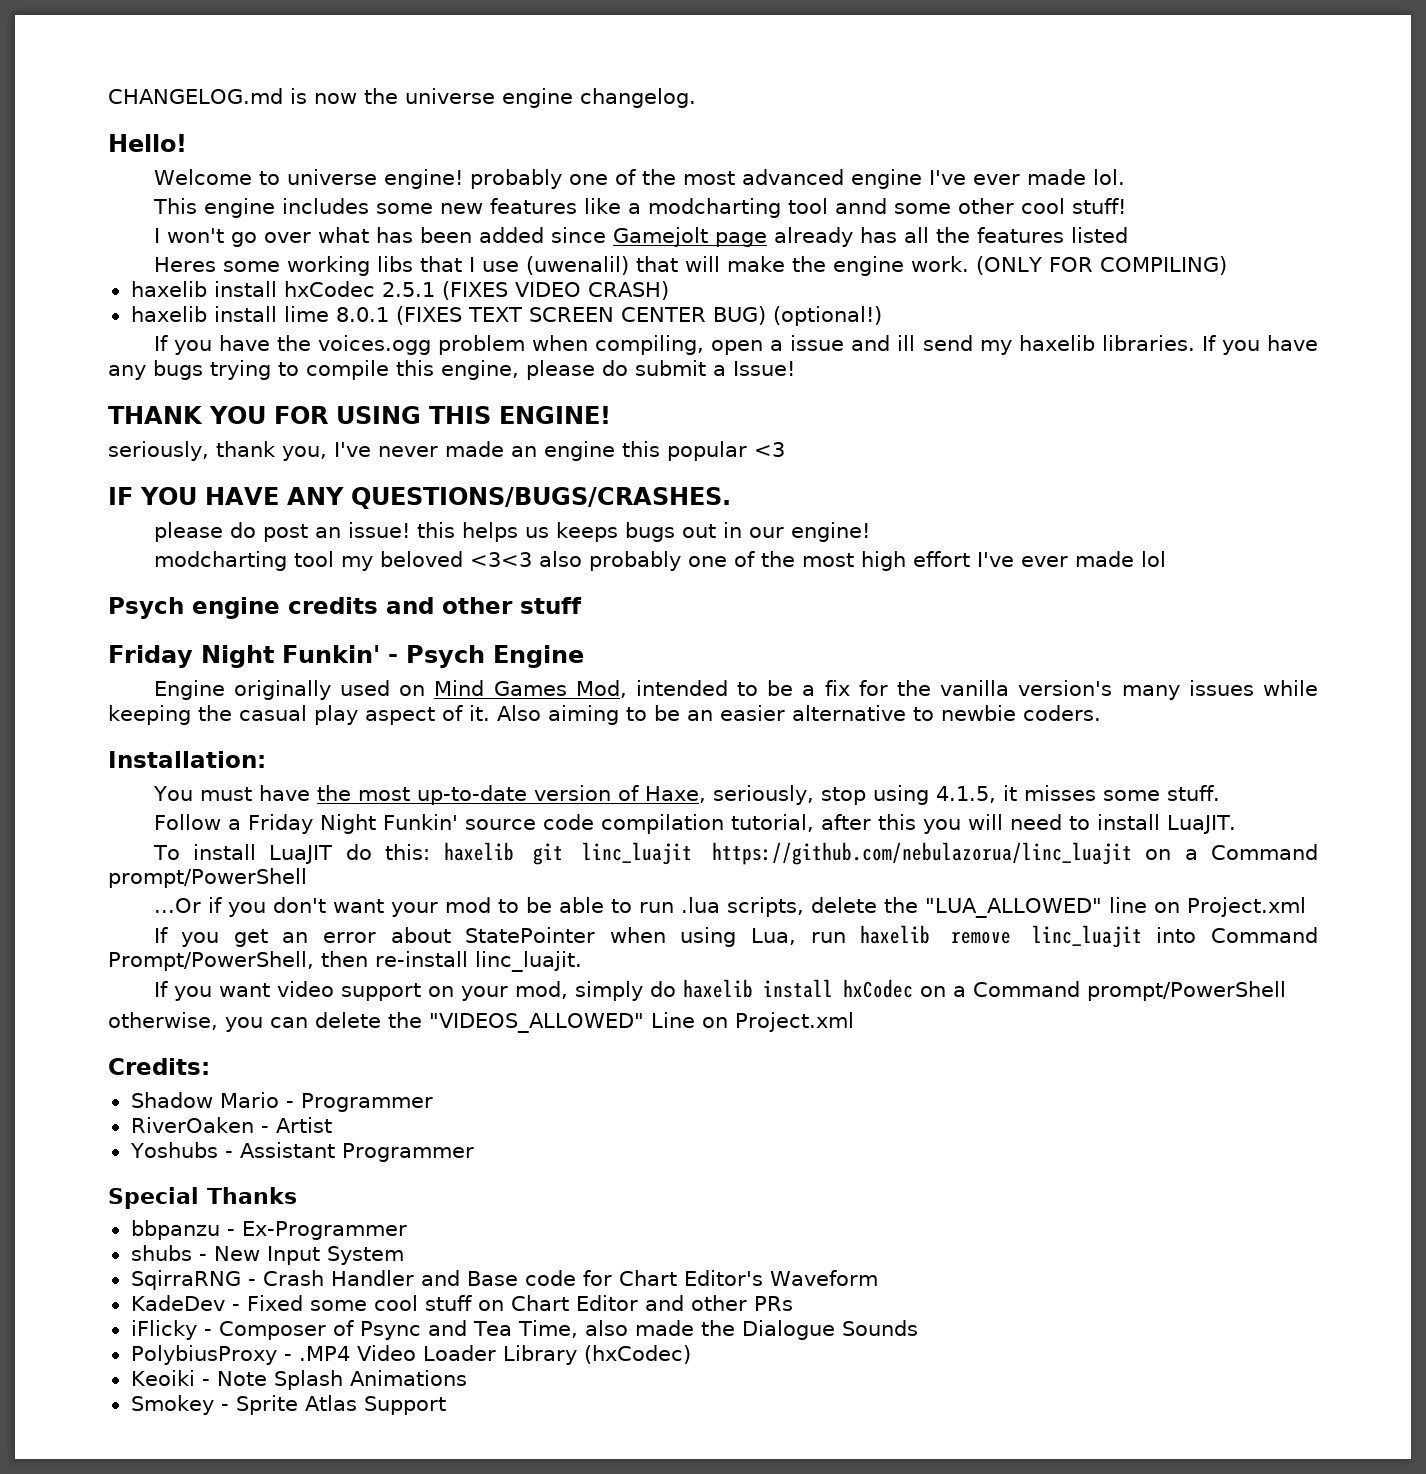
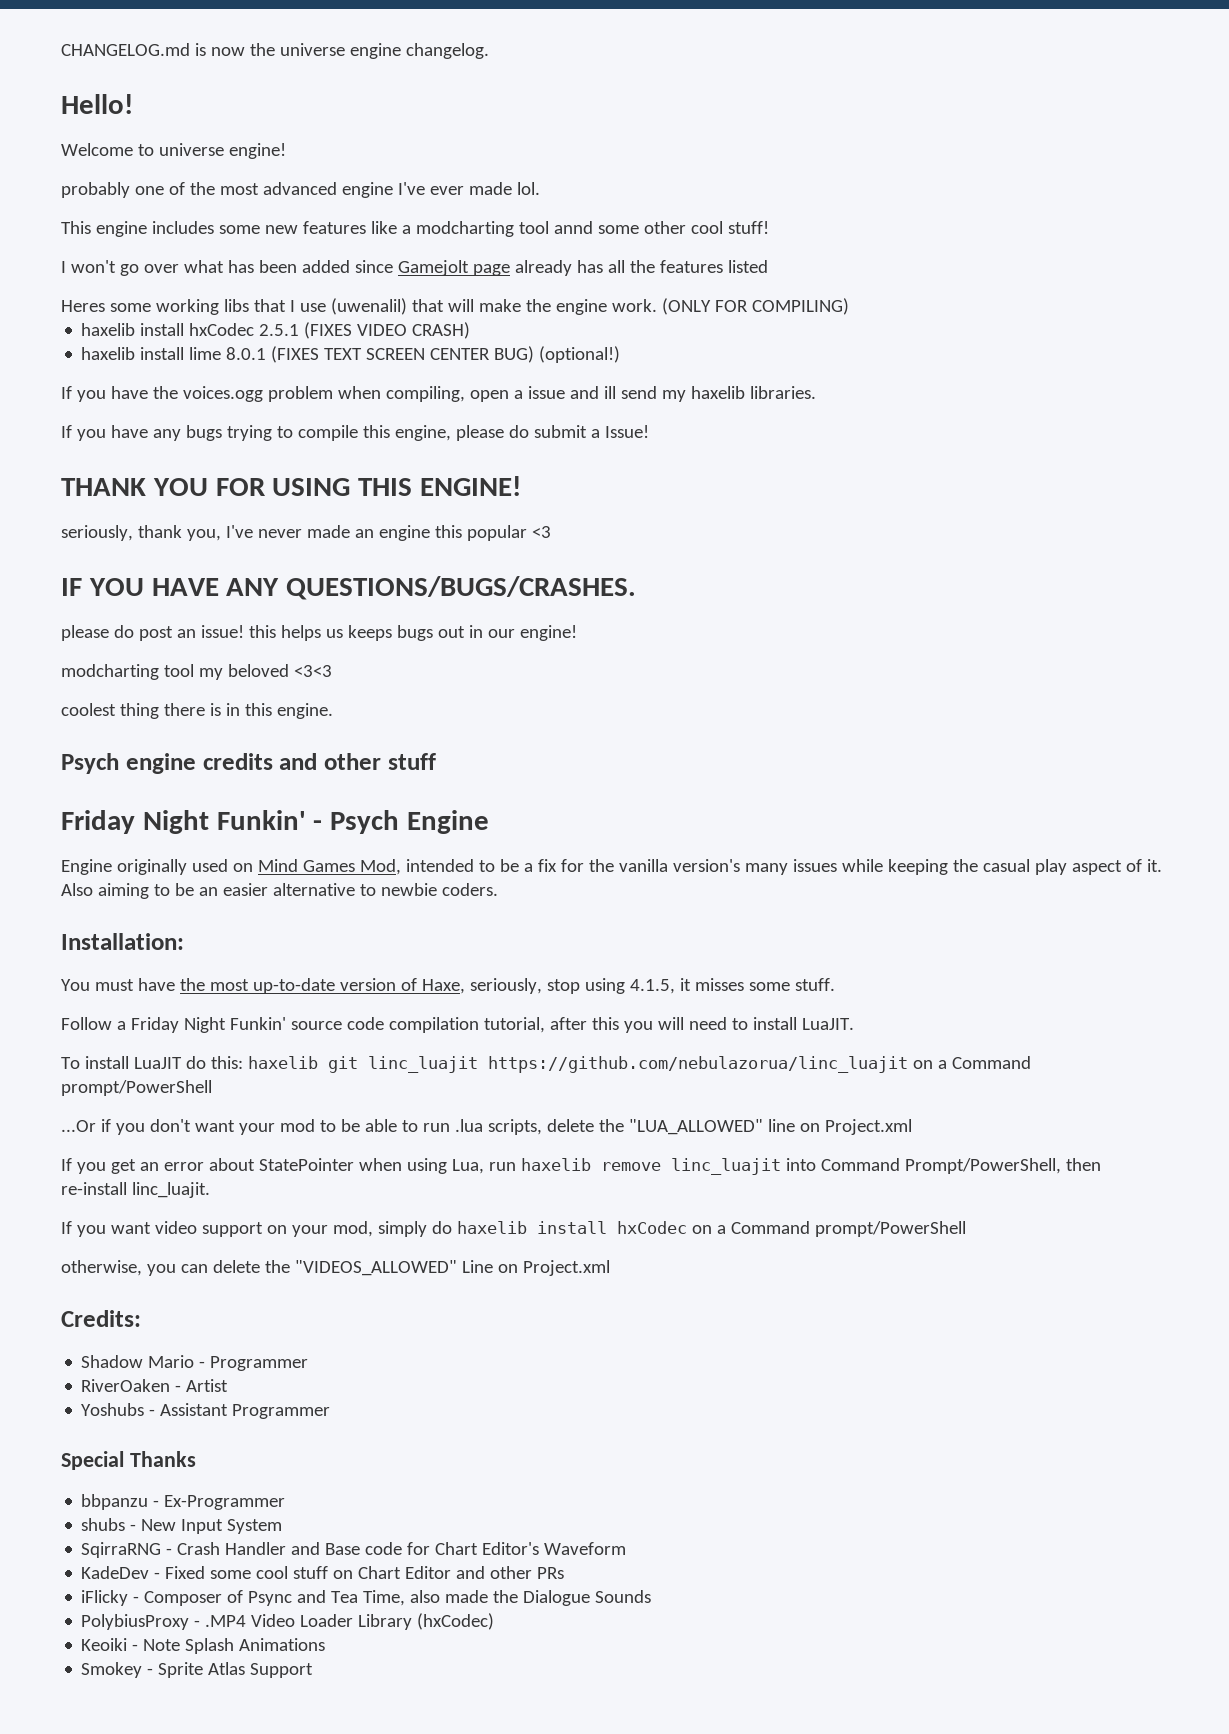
(463, 179) none -> (286, 151) //
(1195, 343) none -> (816, 392) //
[538,551,1166,571] also probably one of the most high effort I've ever made lol -> [61,703,333,719] // coolest thing there is in this engine.

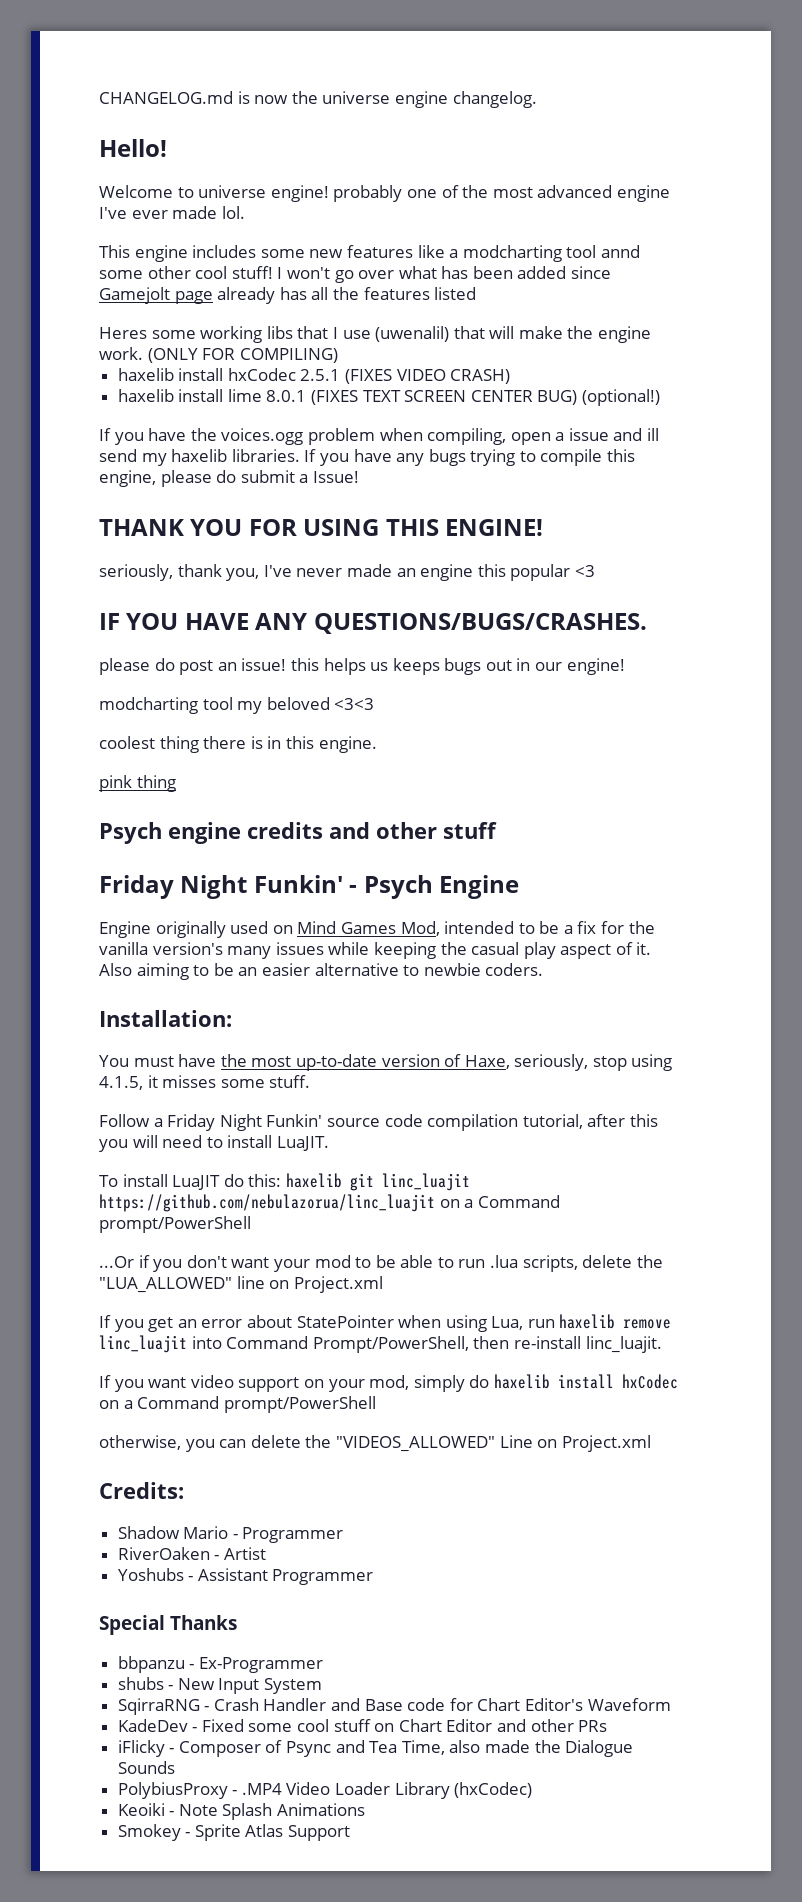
(286, 151) // -> (329, 193) none
(769, 227) // -> (273, 272) none
(816, 392) // -> (300, 455) none
(333, 711) none -> [99,775,176,792] // pink thing

